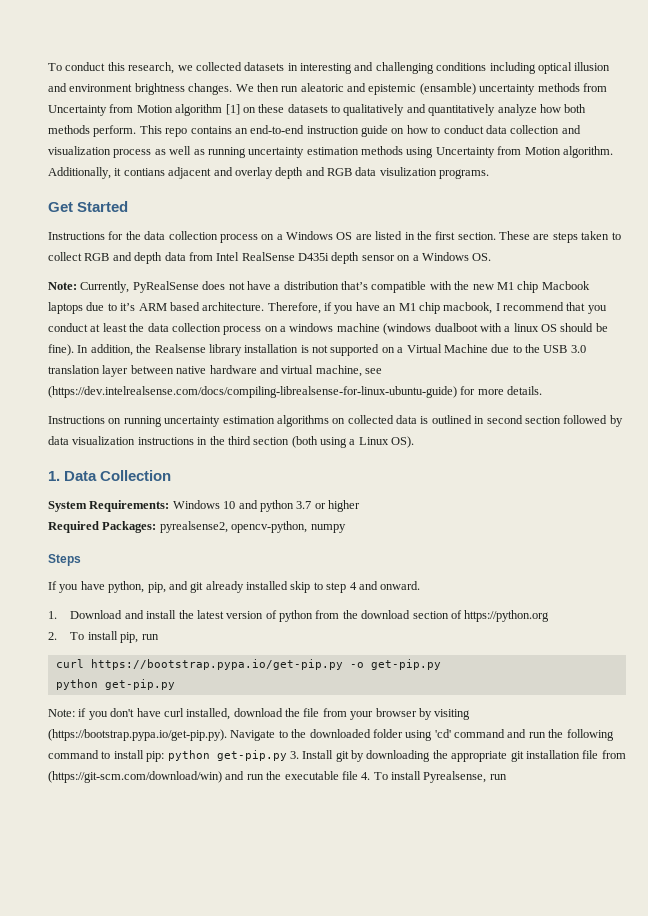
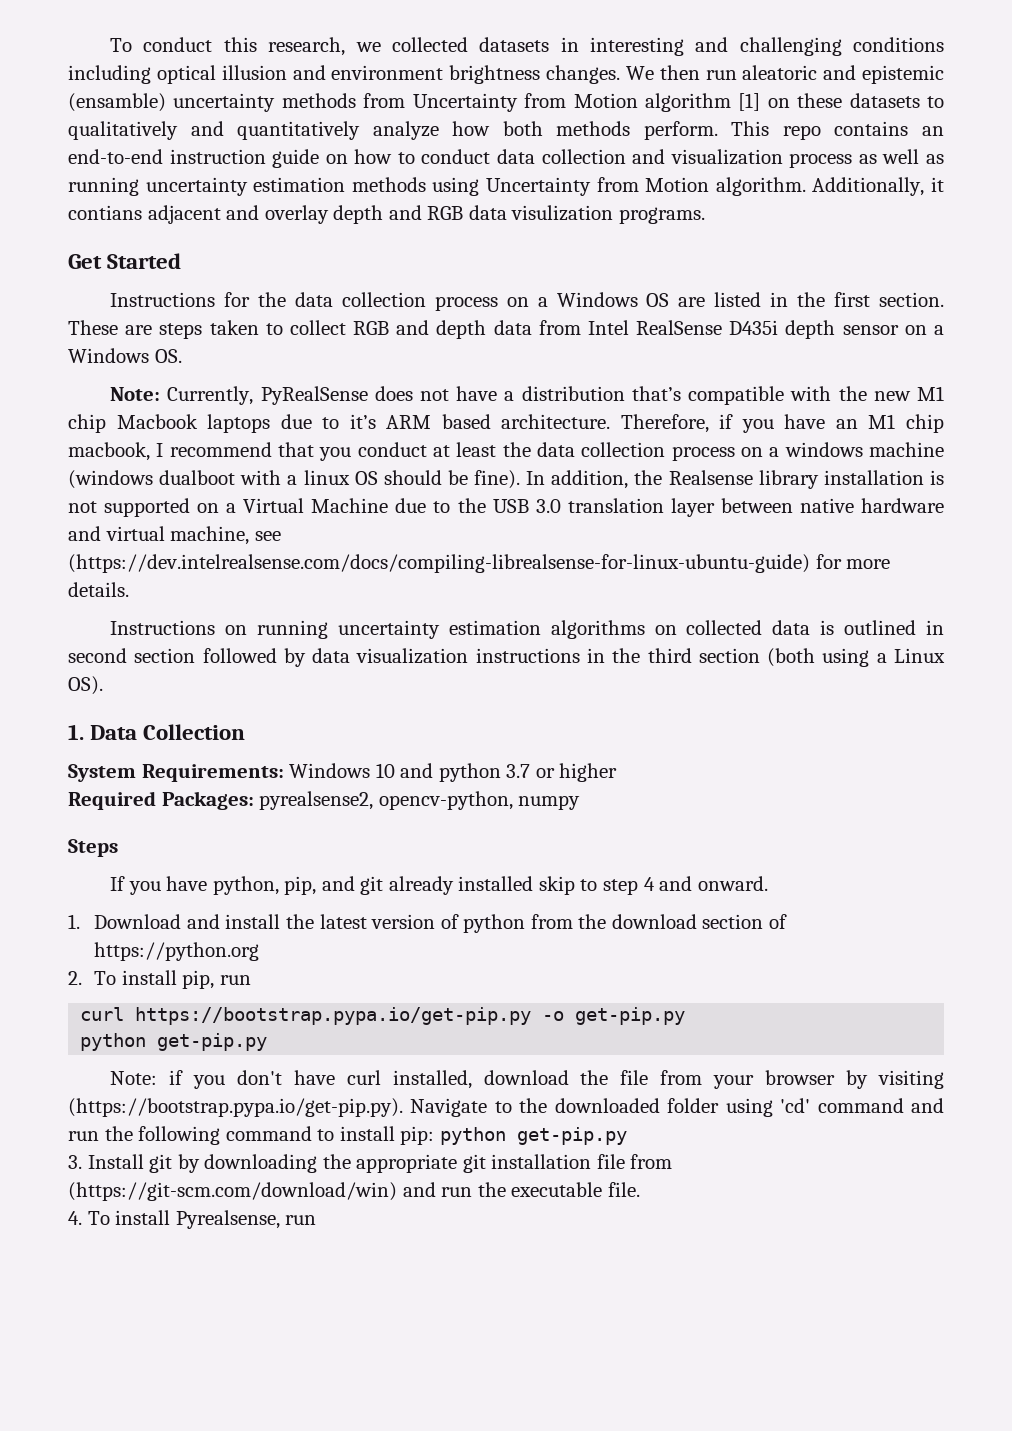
(287, 755) none -> (627, 1136) //
[341,771,358,780] file -> [607,1182,640,1197] file. //

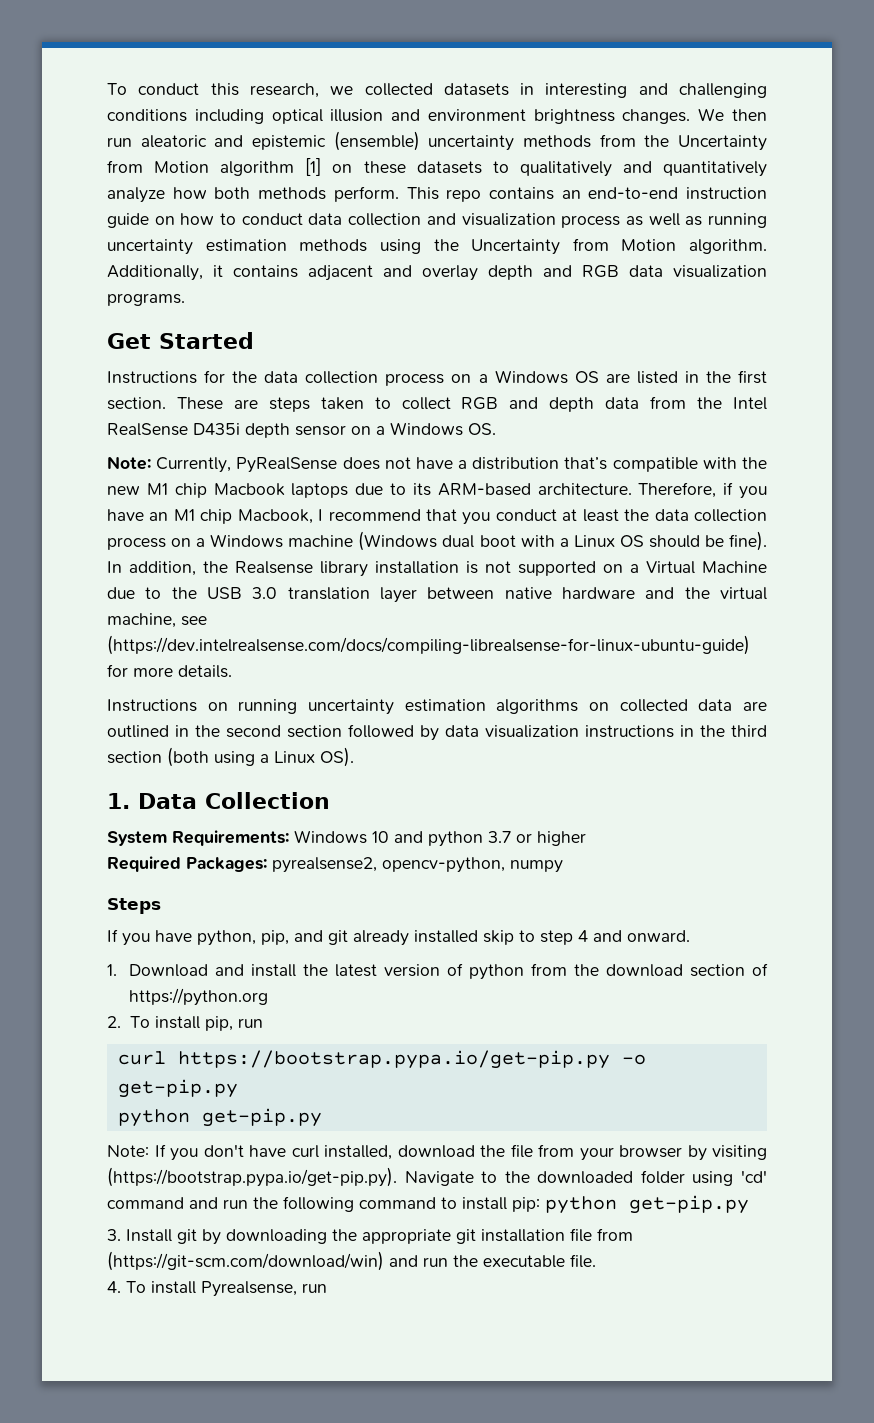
[68,93,166,112] (ensamble) -> [333,131,420,151] (ensemble)
(406, 100) none -> [644,135,670,147] the
(480, 186) none -> [433,239,459,251] the
[68,205,142,220] contians -> [233,265,298,278] contains
[511,205,614,221] visulization -> [673,265,767,278] visualization
(581, 327) none -> [697,397,723,409] the
[349,414,491,429] it’s ARM based -> [412,483,531,496] its ARM-based
[68,442,150,461] macbook, -> [237,509,313,524] Macbook,
[784,442,945,457] [68,470,236,489] windows machine (windows dualboot -> [210,531,516,551] Windows machine (Windows dual boot
[303,470,350,485] linux -> [573,535,615,547] Linux
(101, 533) none -> [684,587,710,599] the
[820,620,835,635] is -> [743,701,767,711] are
(944, 627) none -> [195,725,220,737] the
[169,1070,184,1085] if -> [154,1144,166,1157] If

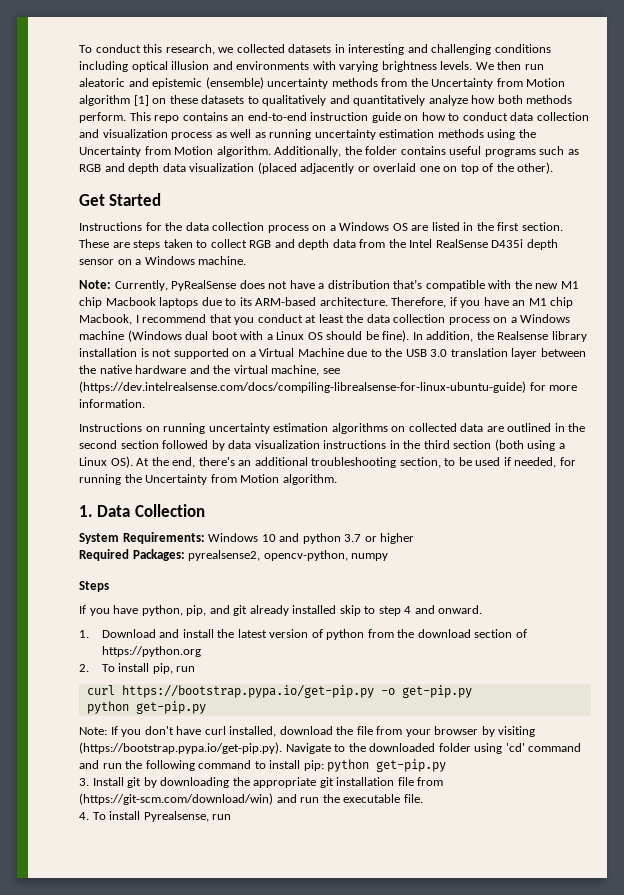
[427,109,691,124] environment brightness changes. -> [236,61,473,72] environments with varying brightness levels.
[213,265,767,281] [107,293,185,306] it contains adjacent and overlay depth and RGB data visualization programs. -> [344,146,579,157] [79,162,554,174] the folder contains useful programs such as RGB and depth data visualization (placed adjacently or overlaid one on top of the other).
[468,423,496,435] OS. -> [198,256,247,265] machine.
(495, 593) none -> [79,365,96,374] the
[178,665,232,678] details. -> [79,399,145,408] information.
(354, 757) none -> [136,457,576,468] [79,474,337,485] At the end, there's an additional troubleshooting section, to be used if needed, for running the Uncertainty from Motion algorithm.

